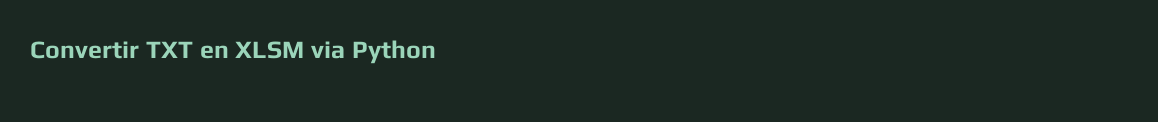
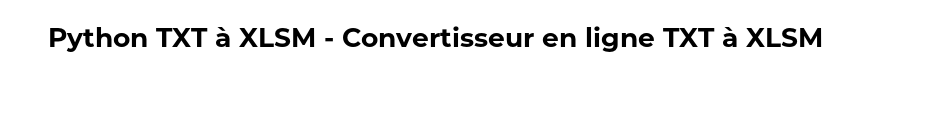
[30,40,436,64] Convertir TXT en XLSM via Python -> [48,26,823,52] Python TXT à XLSM - Convertisseur en ligne TXT à XLSM

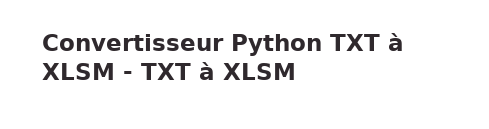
(48, 39) none -> [42,34,224,51] Convertisseur
[342,26,655,52] Convertisseur en ligne -> (133, 75) none

